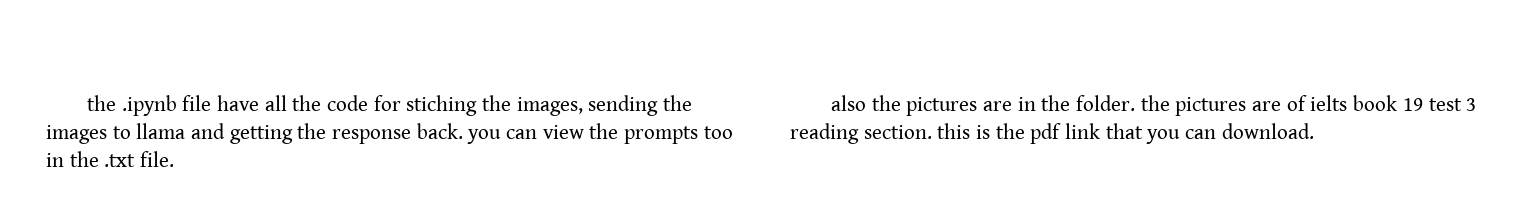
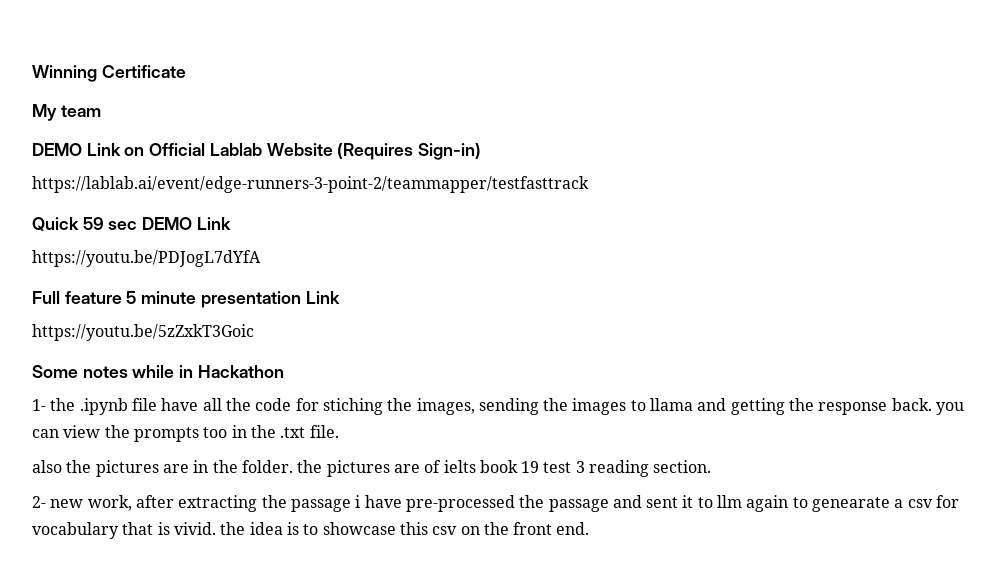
(87, 103) none -> [32,65,186,82] [32,104,101,121] [32,143,482,160] [32,176,589,193] [32,217,231,231] [32,250,261,267] [32,291,340,308] [32,324,254,341] [32,365,284,378] [32,399,46,411] Winning Certificate // My team // DEMO Link on Official Lablab Website (Requires Sign-in) // https://lablab.ai/event/edge-runners-3-point-2/teammapper/testfasttrack // Quick 59 sec DEMO Link // https://youtu.be/PDJogL7dYfA // Full feature 5 minute presentation Link // https://youtu.be/5zZxkT3Goic // Some notes while in Hackathon // 1-
[937,123,1314,144] this is the pdf link that you can download. -> [32,495,960,512] [32,522,590,539] // 2- new work, after extracting the passage i have pre-processed the passage and sent it to llm again to genearate a csv for vocabulary that is vivid. the idea is to showcase this csv on the front end.

